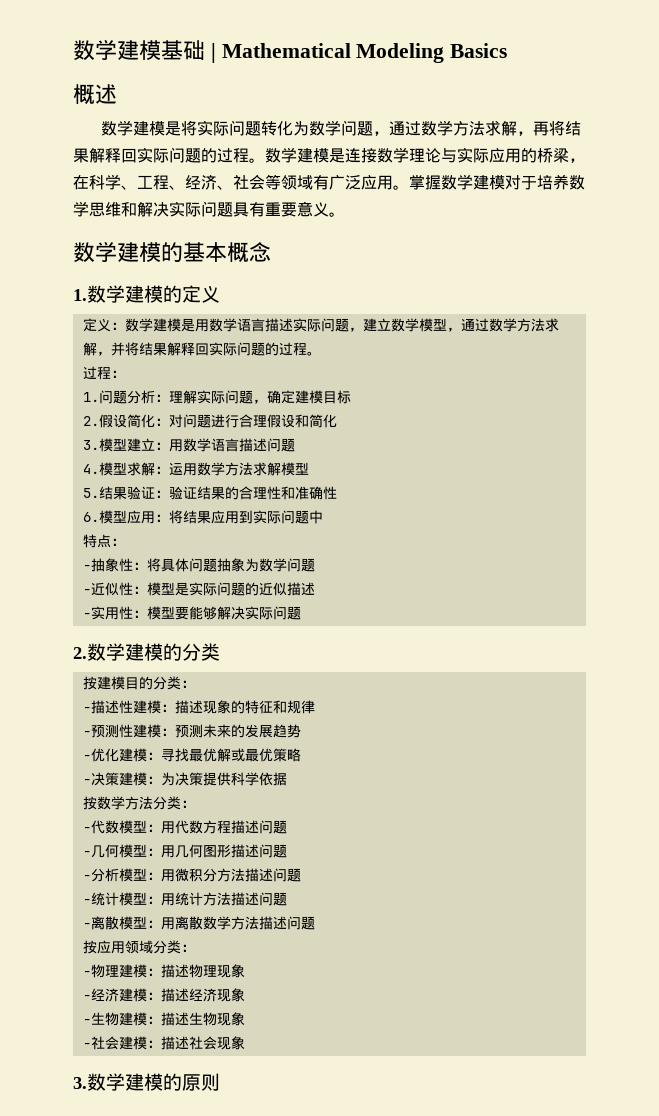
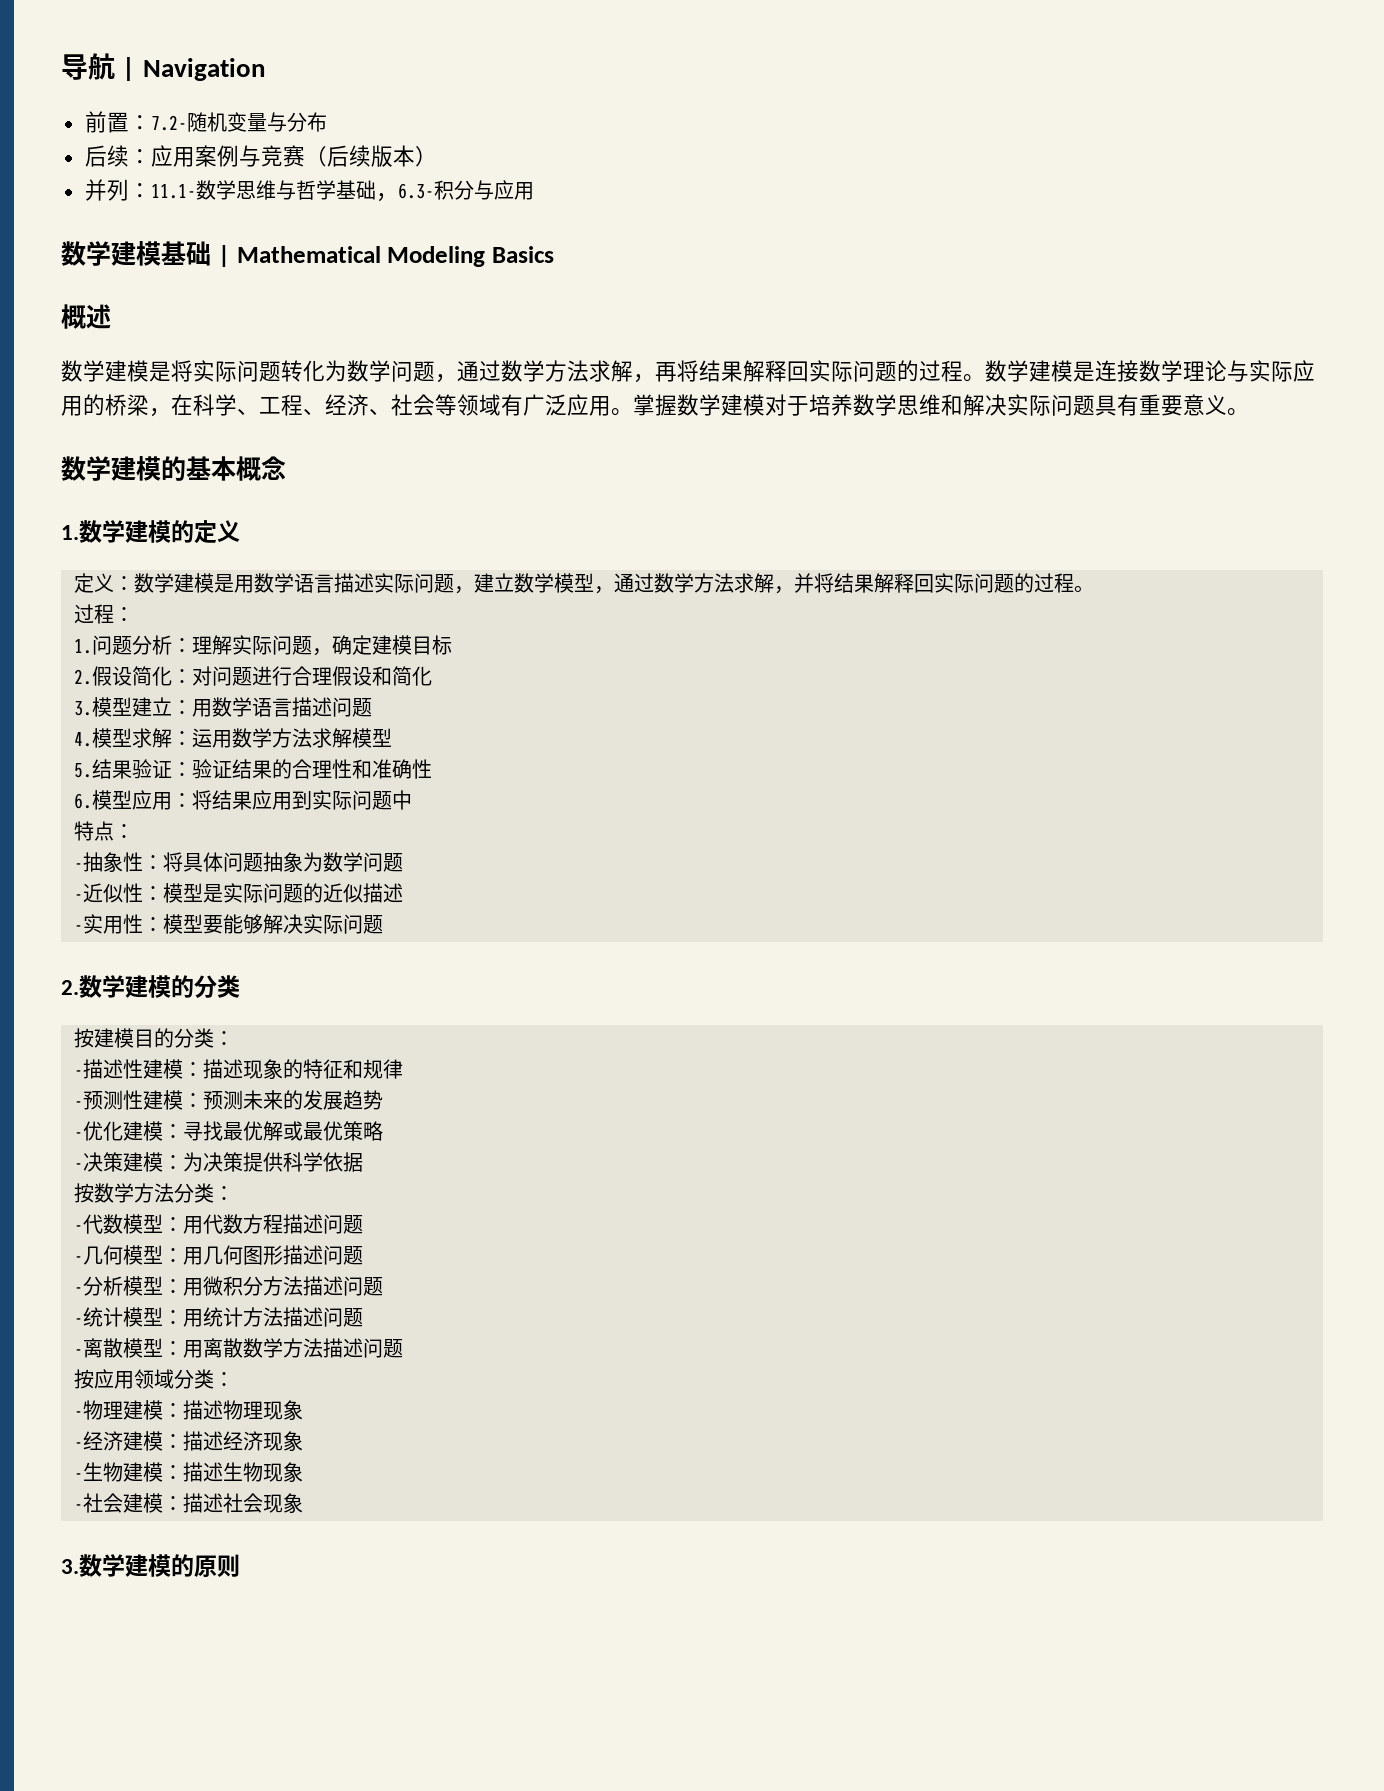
(73, 50) none -> [61,53,265,81] [84,111,327,133] [84,145,437,167] [84,179,534,202] 导航 | Navigation // 前置：7.2-随机变量与分布 // 后续：应用案例与竞赛（后续版本） // 并列：11.1-数学思维与哲学基础，6.3-积分与应用 //

